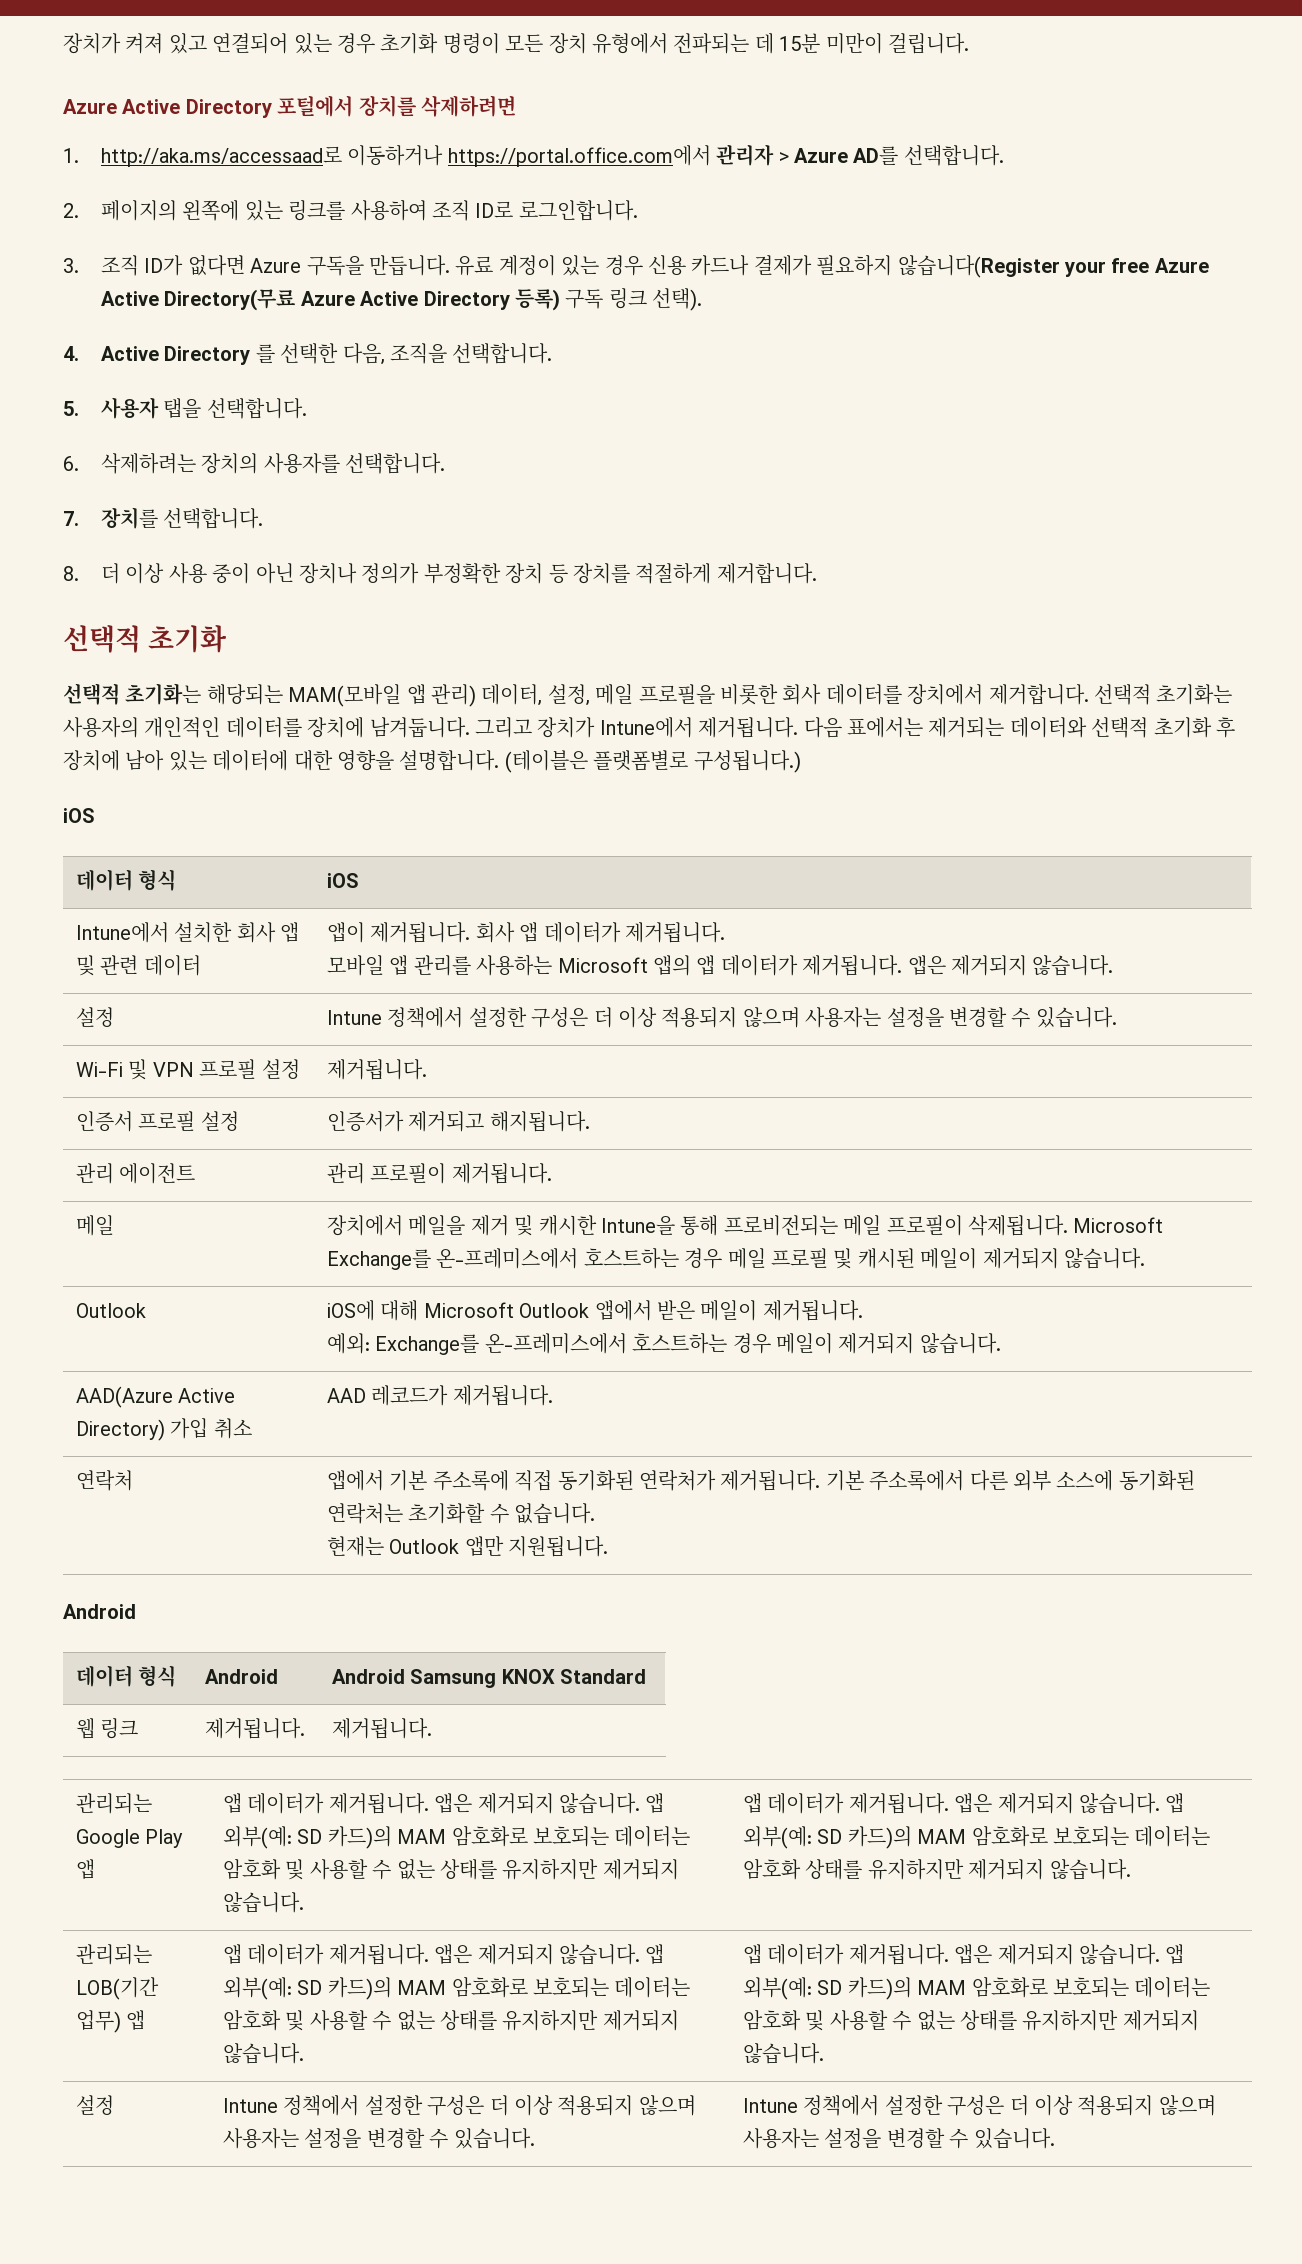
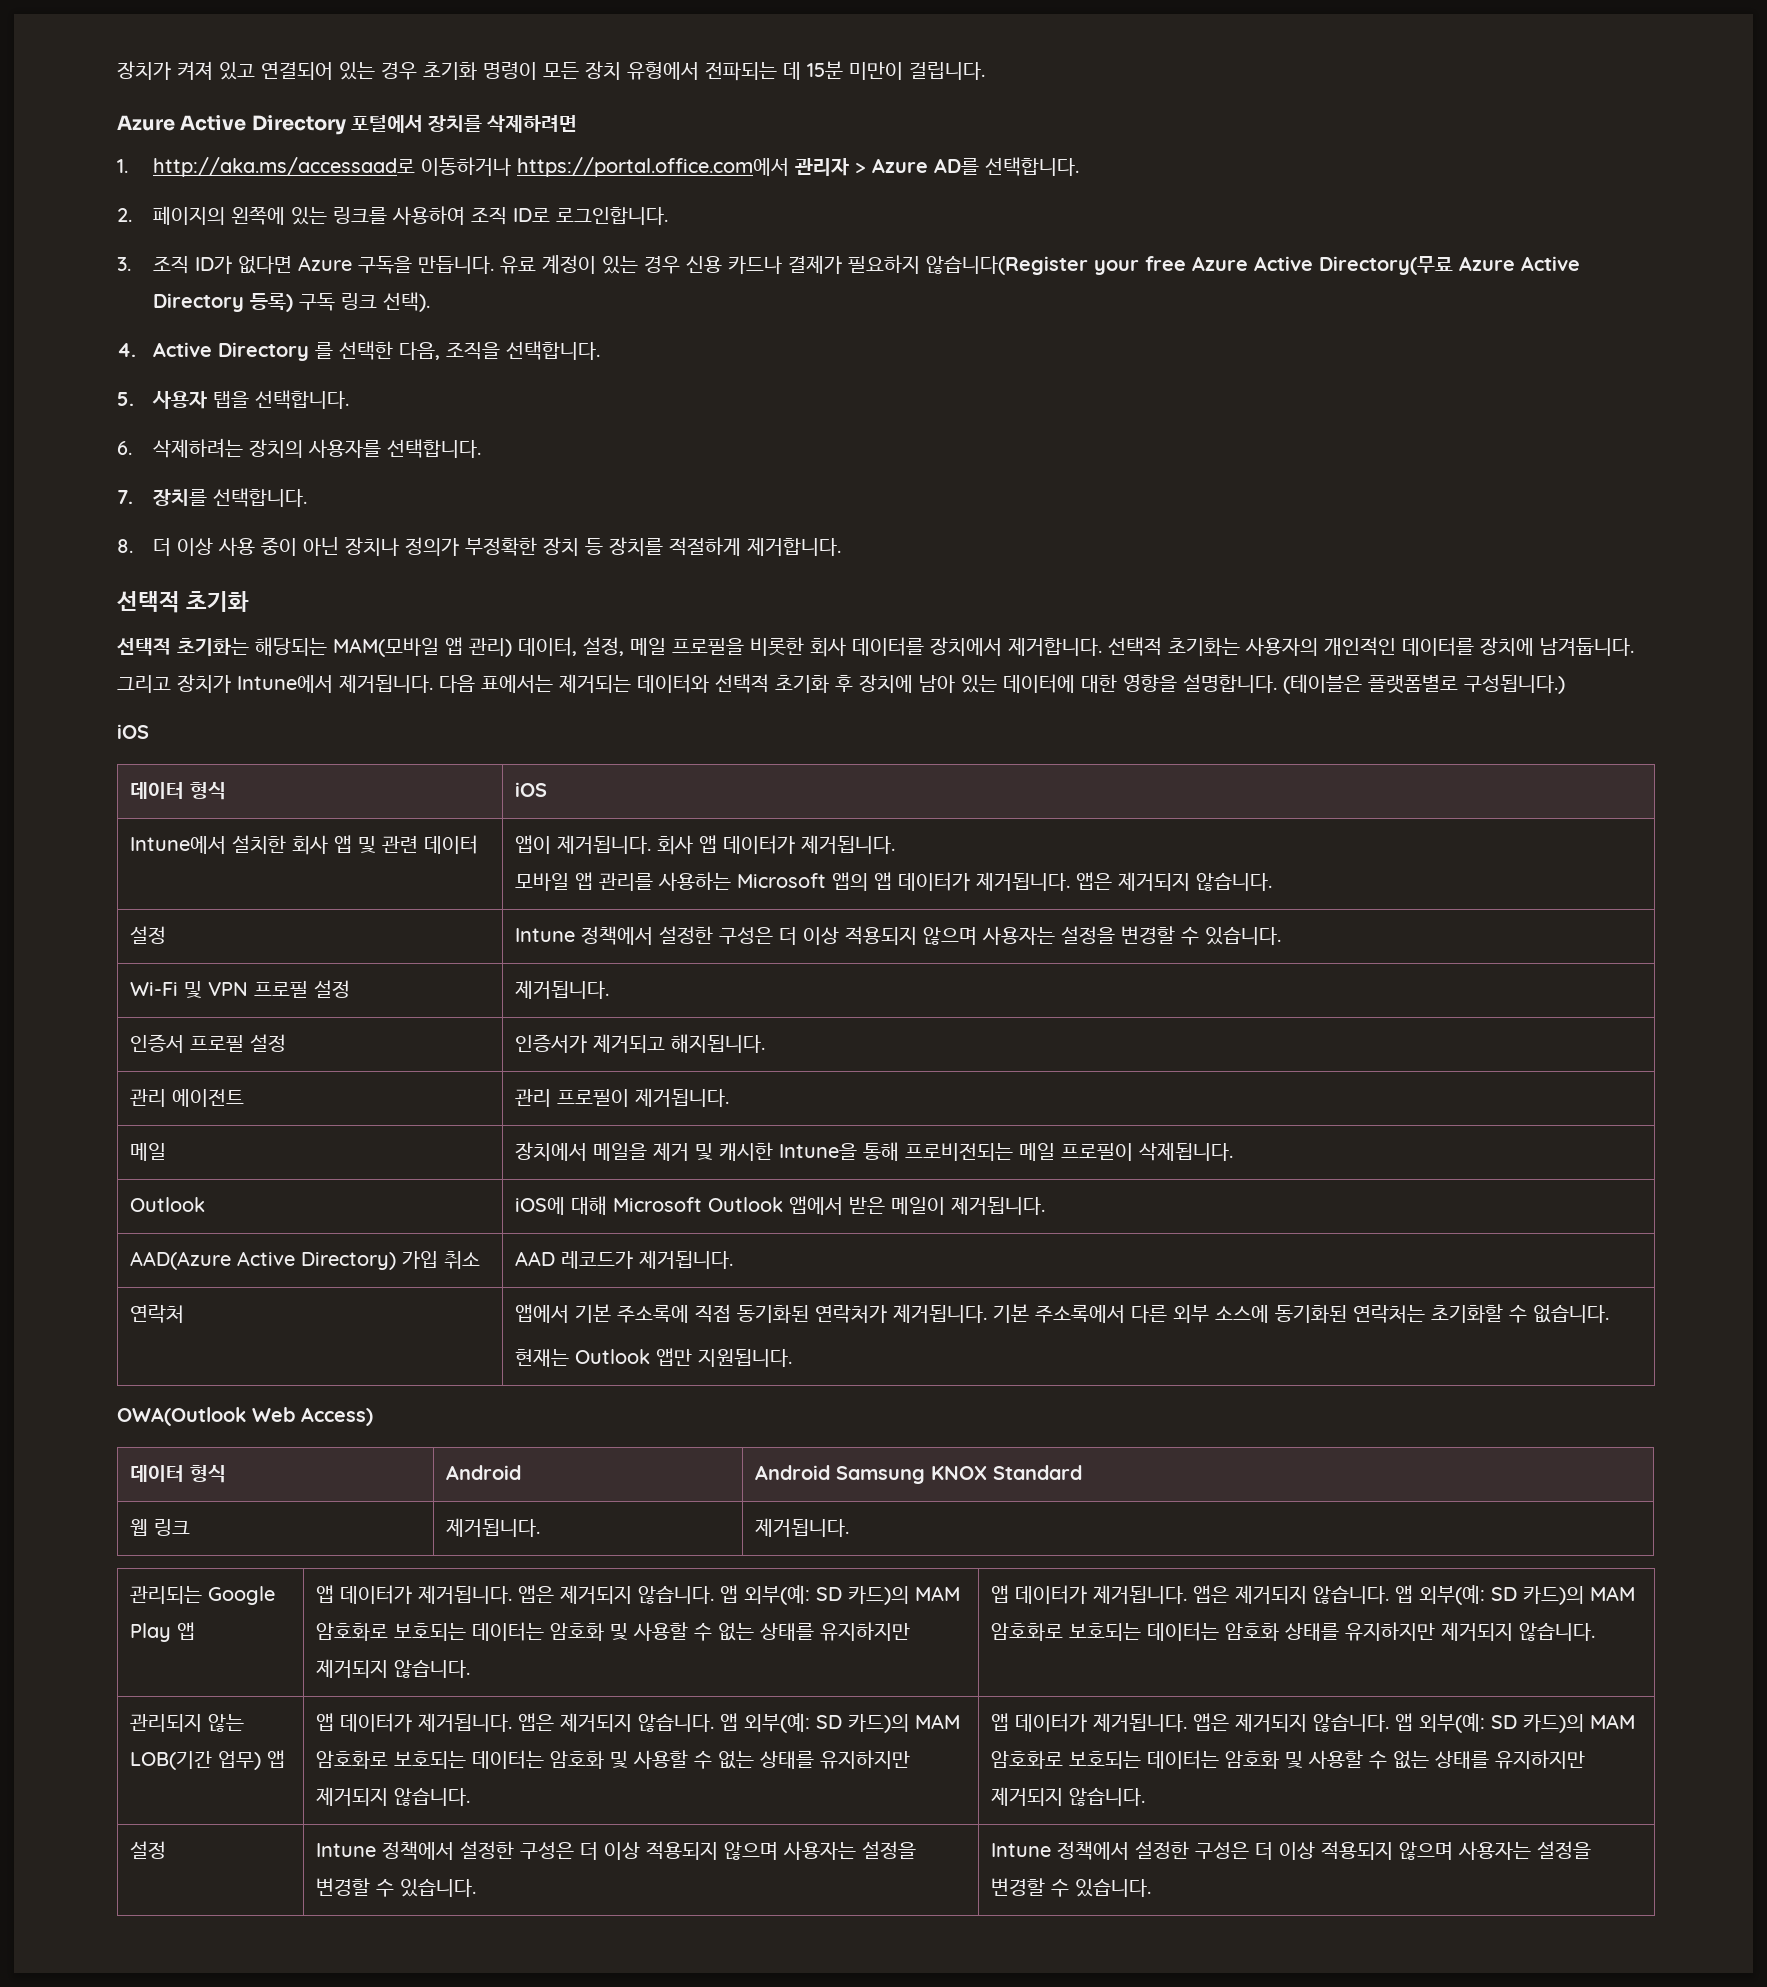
[1073,1217,1164,1233] [327,1248,1146,1270] Microsoft Exchange를 온-프레미스에서 호스트하는 경우 메일 프로필 및 캐시된 메일이 제거되지 않습니다. -> (1233, 1151) none
[327,1333,1001,1355] // 예외: Exchange를 온-프레미스에서 호스트하는 경우 메일이 제거되지 않습니다. -> (1045, 1205) none
[63,1604,136,1619] Android -> [117,1407,373,1426] OWA(Outlook Web Access)
[76,1944,153,1965] 관리되는 -> [129,1714,244,1732] 관리되지 않는

